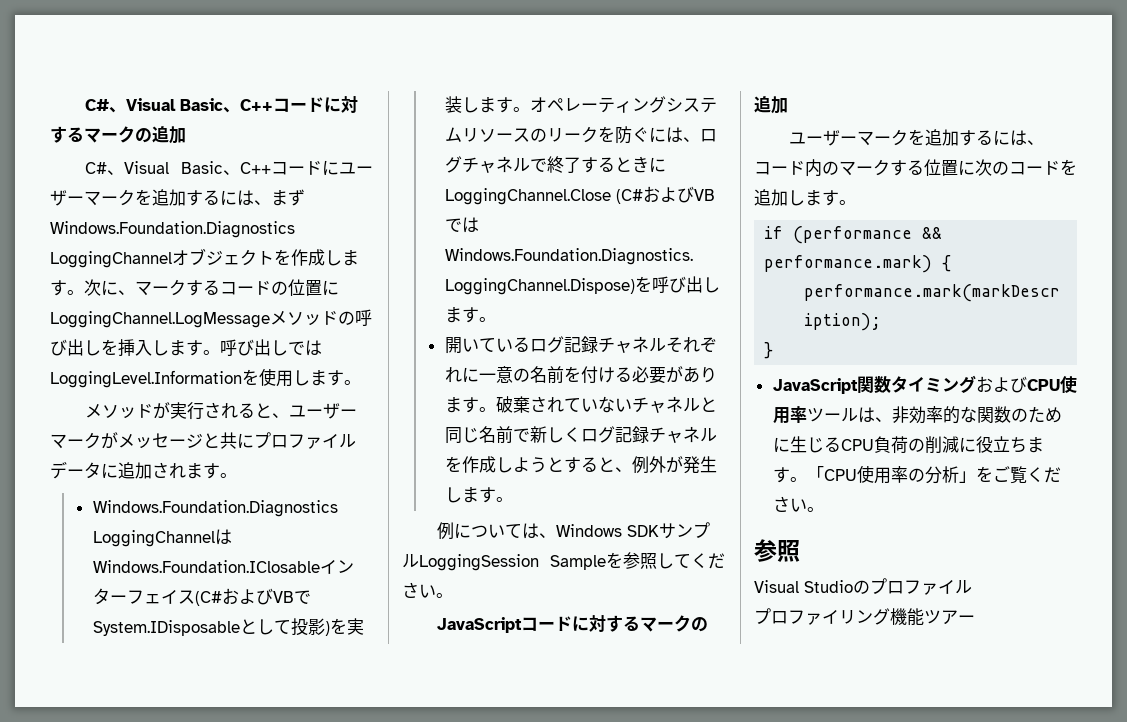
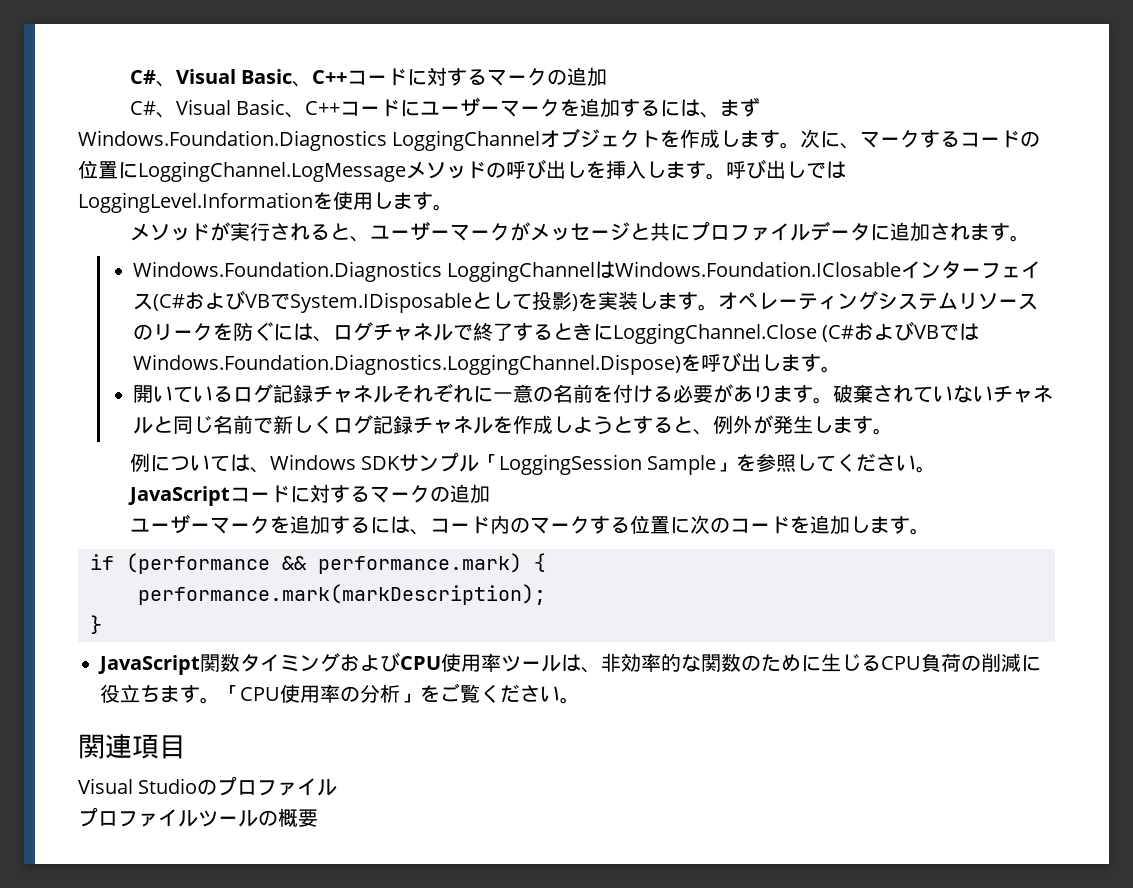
(419, 561) none -> [478,454,499,470] 「
(606, 562) none -> [716,462,737,472] 」
[754,539,800,562] 参照 -> [78,734,186,759] 関連項目
[839,608,975,626] リング機能ツアー -> [178,808,318,827] ルツールの概要

